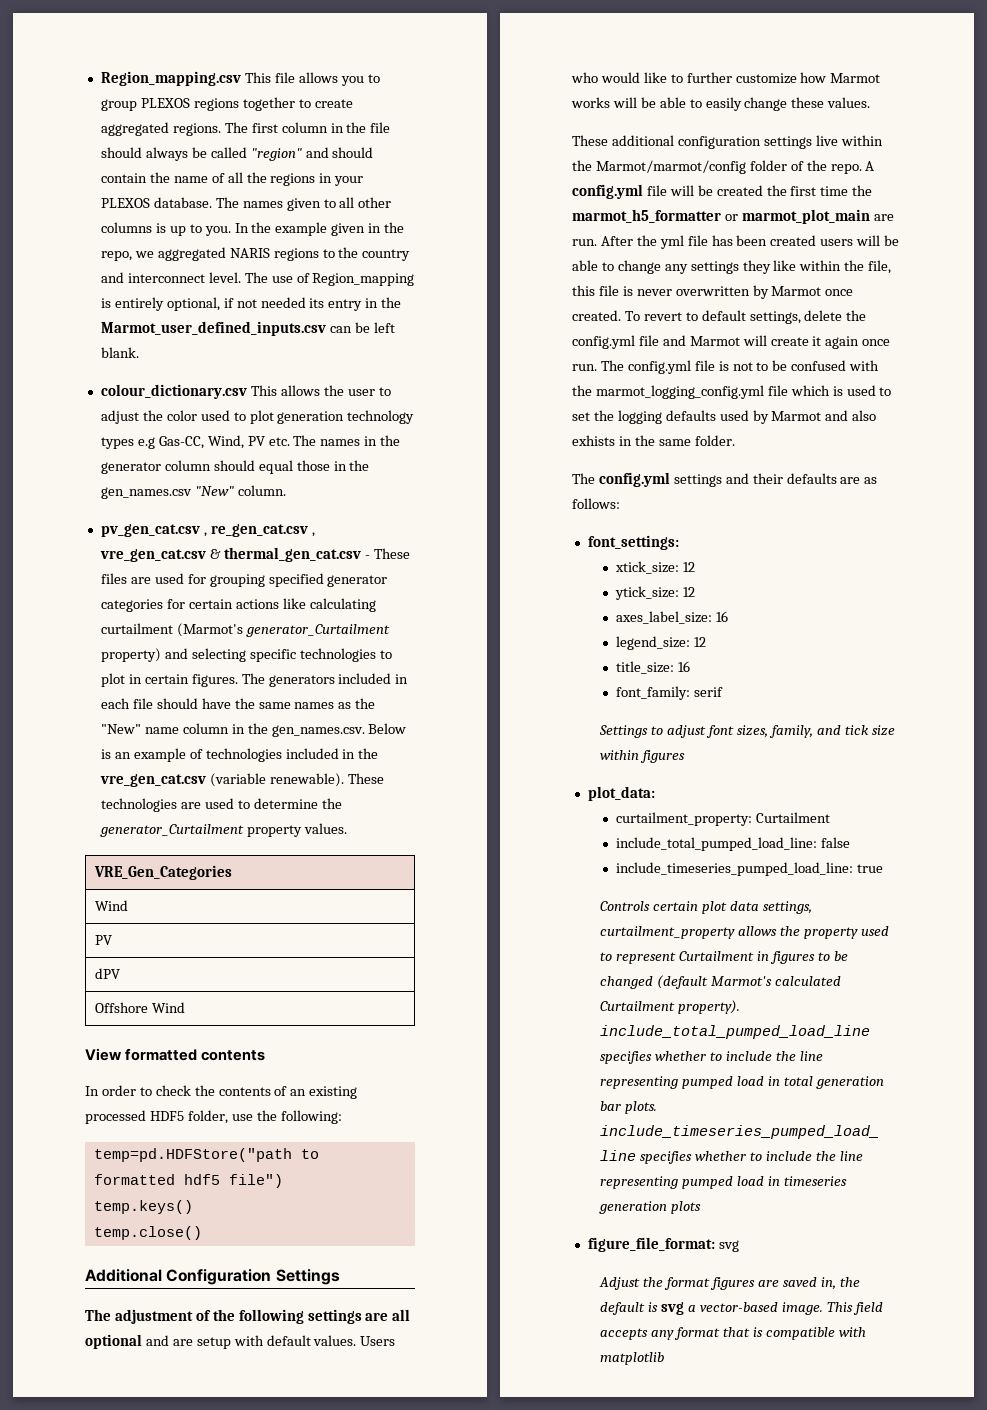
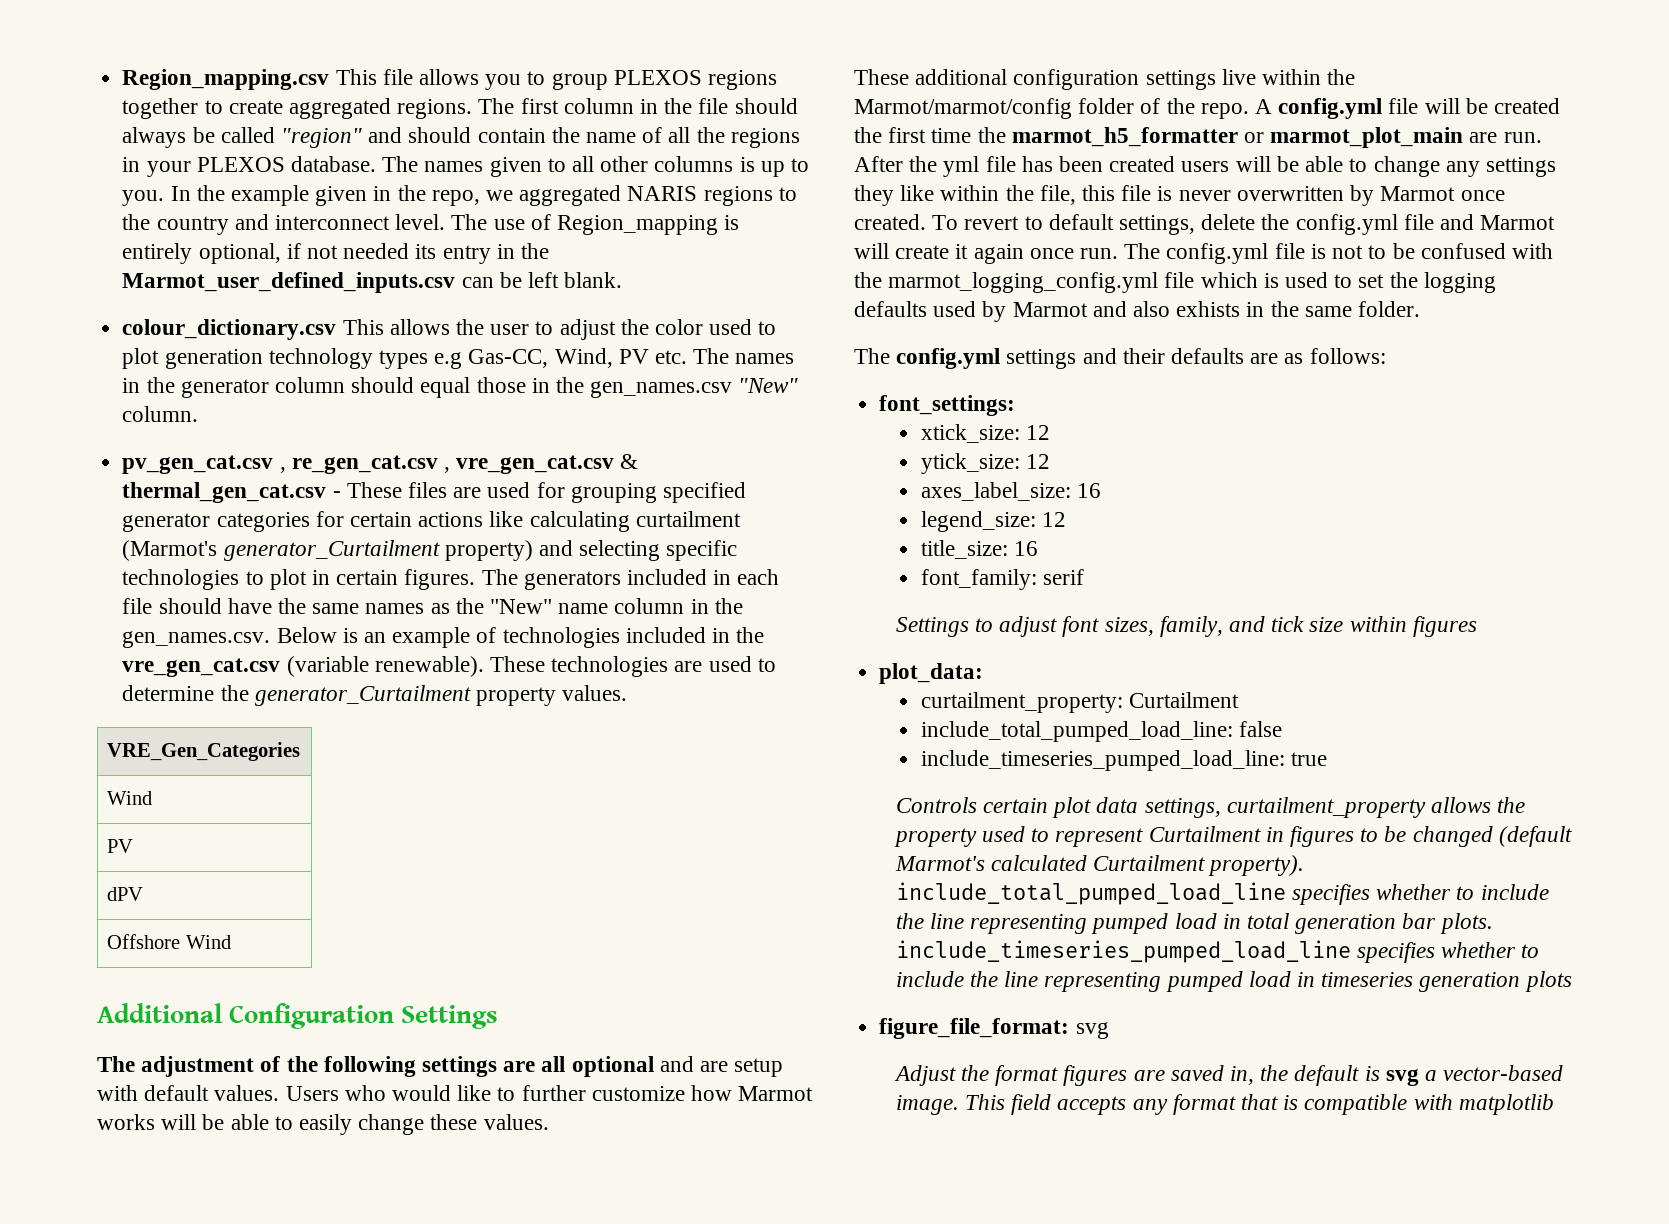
[85,1048,266,1061] [85,1085,358,1099] [85,1110,342,1124] [93,1148,319,1162] [93,1174,283,1188] [93,1200,193,1214] [93,1226,202,1240] // View formatted contents // In order to check the contents of an existing processed HDF5 folder, use the following: // temp=pd.HDFStore("path to formatted hdf5 file") // temp.keys() // temp.close() -> (231, 942) none

